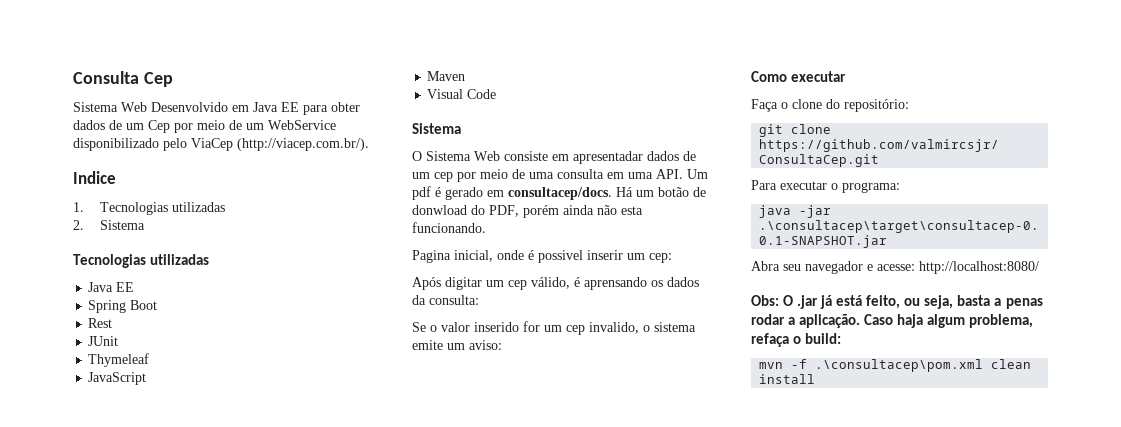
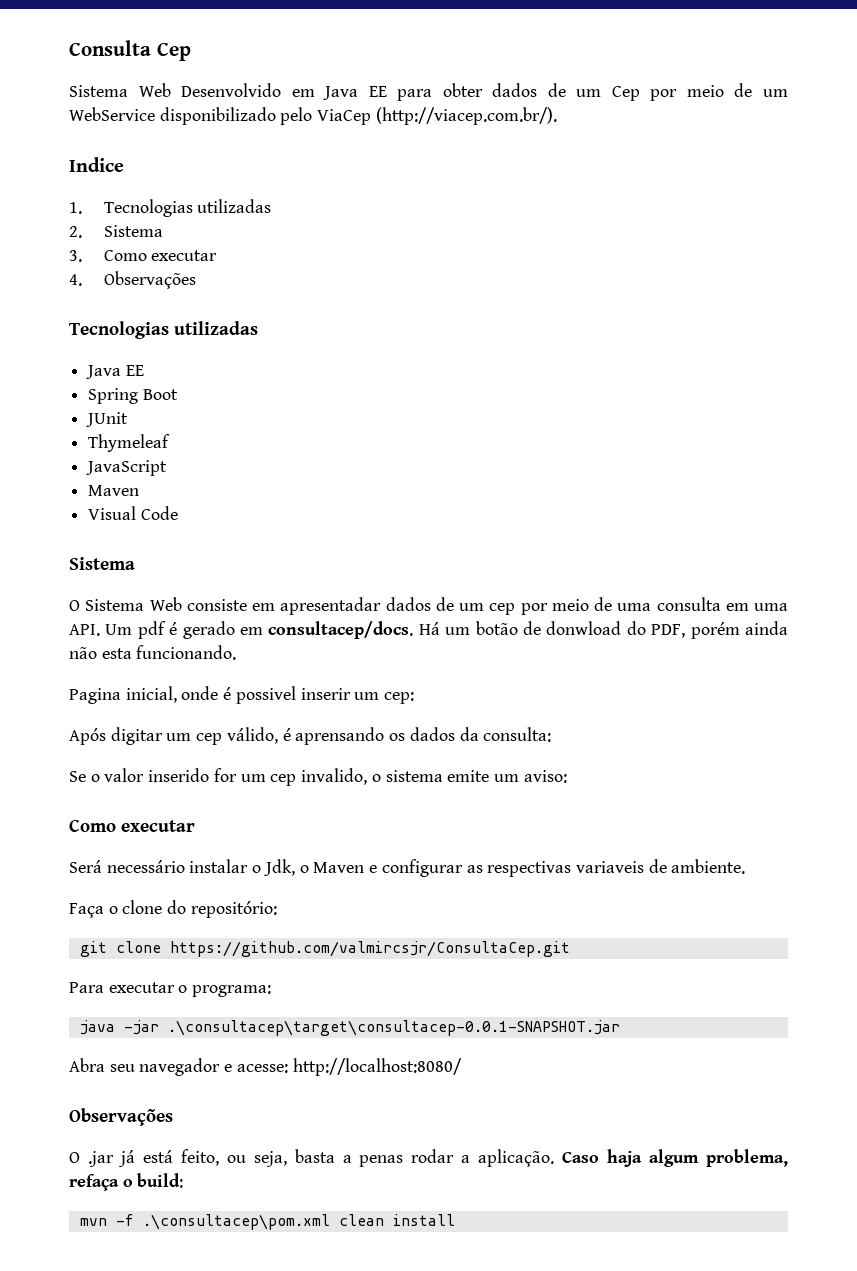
(146, 225) none -> [69,250,218,262] [69,271,196,289] // 3. Como executar // 4. Observações
[88,318,113,328] // Rest -> (178, 394) none
(847, 76) none -> [69,859,746,877] // Será necessário instalar o Jdk, o Maven e configurar as respectivas variaveis de ambiente.
[751,295,779,306] Obs: -> [69,1108,173,1126] Observações //

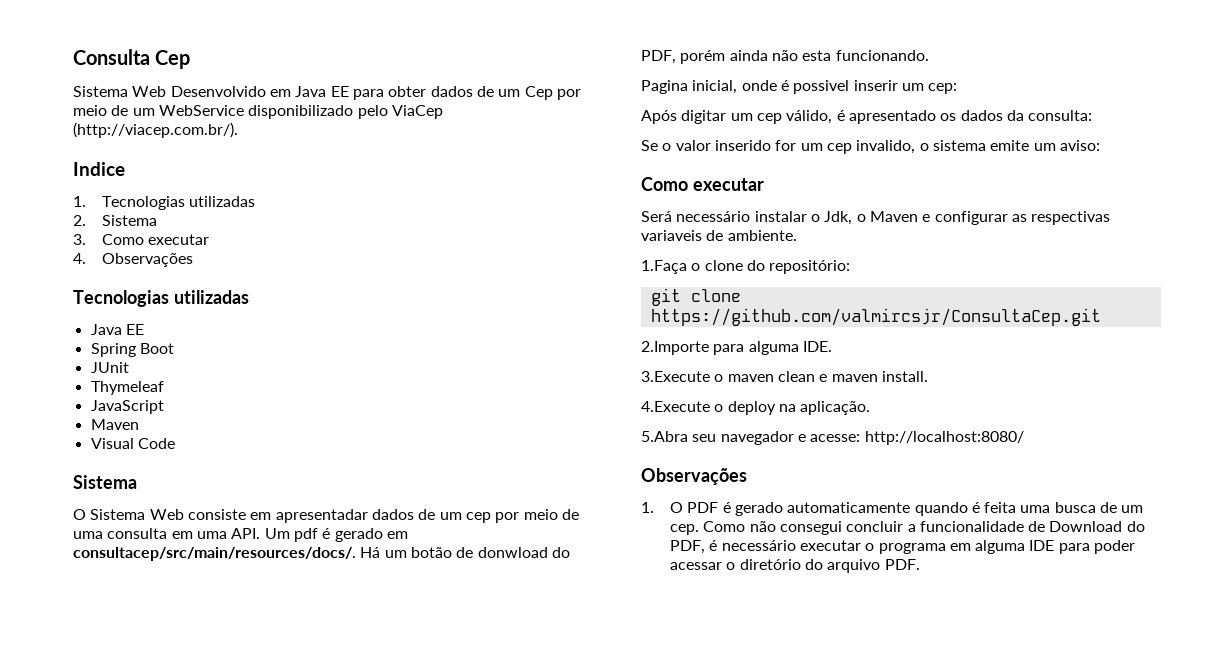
[268,621,414,639] consultacep/docs. -> [73,547,356,561] consultacep/src/main/resources/docs/.
[295,727,385,745] aprensando -> [848,110,936,124] apresentado
[69,903,104,918] Faça -> [641,260,687,274] 1.Faça
[69,982,272,997] [79,1020,620,1036] [69,1058,105,1072] Para executar o programa: // java -jar .\consultacep\target\consultacep-0.0.1-SNAPSHOT.jar // Abra -> [641,341,832,355] [641,371,928,382] [641,401,871,415] [641,431,688,442] 2.Importe para alguma IDE. // 3.Execute o maven clean e maven install. // 4.Execute o deploy na aplicação. // 5.Abra
[69,1149,788,1167] [69,1173,184,1191] [79,1214,455,1230] O .jar já está feito, ou seja, basta a penas rodar a aplicação. Caso haja algum problema, refaça o build: // mvn -f .\consultacep\pom.xml clean install -> [641,502,1144,516] [669,521,1145,535] [669,540,1136,554] [669,559,920,573] 1. O PDF é gerado automaticamente quando é feita uma busca de um cep. Como não consegui concluir a funcionalidade de Download do PDF, é necessário executar o programa em alguma IDE para poder acessar o diretório do arquivo PDF.

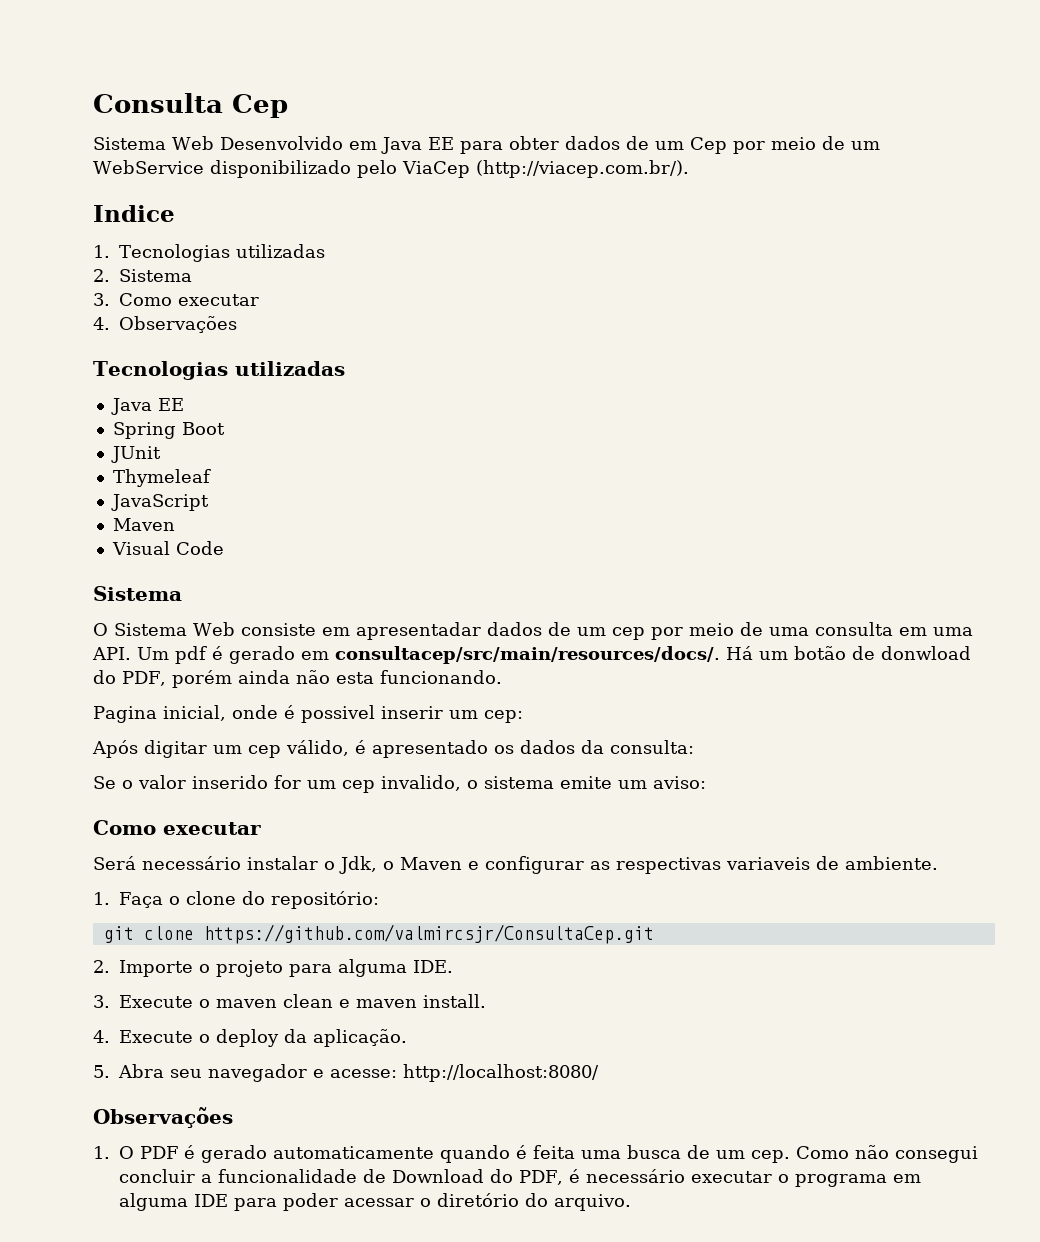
[641,260,687,274] 1.Faça -> [93,892,163,908] 1. Faça
[641,341,709,355] 2.Importe -> [93,960,283,977] 2. Importe o projeto
[641,371,710,382] 3.Execute -> [93,995,193,1008] 3. Execute
[641,401,710,412] 4.Execute -> [93,1030,193,1043] 4. Execute
[778,404,796,412] na -> [284,1029,307,1043] da
[641,431,688,442] 5.Abra -> [93,1064,164,1078] 5. Abra
[827,559,920,573] arquivo PDF. -> [554,1194,631,1211] arquivo.

